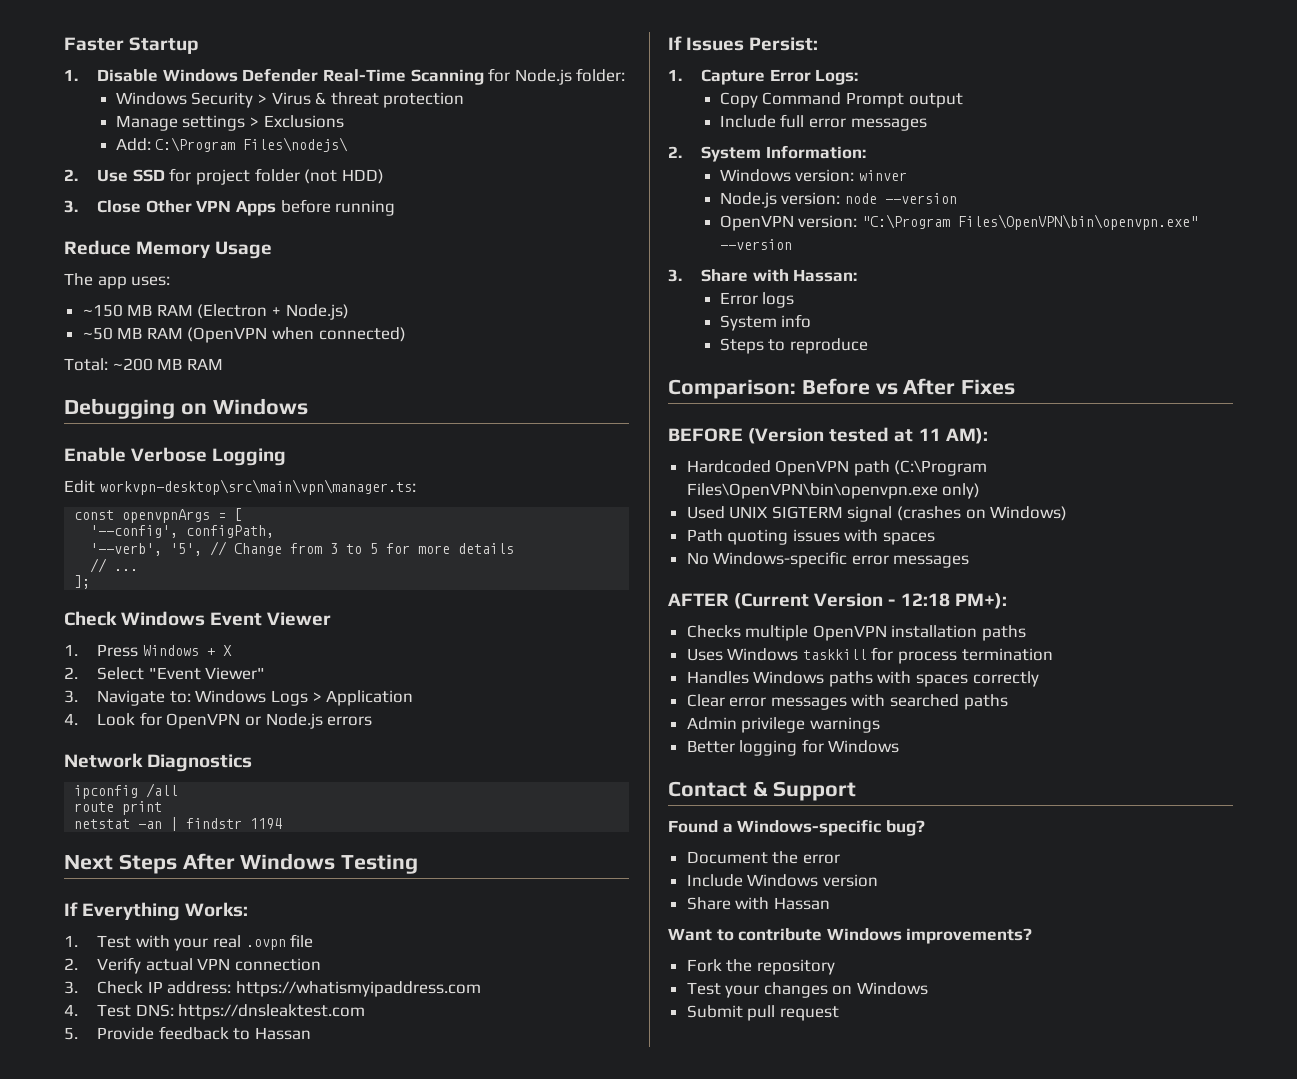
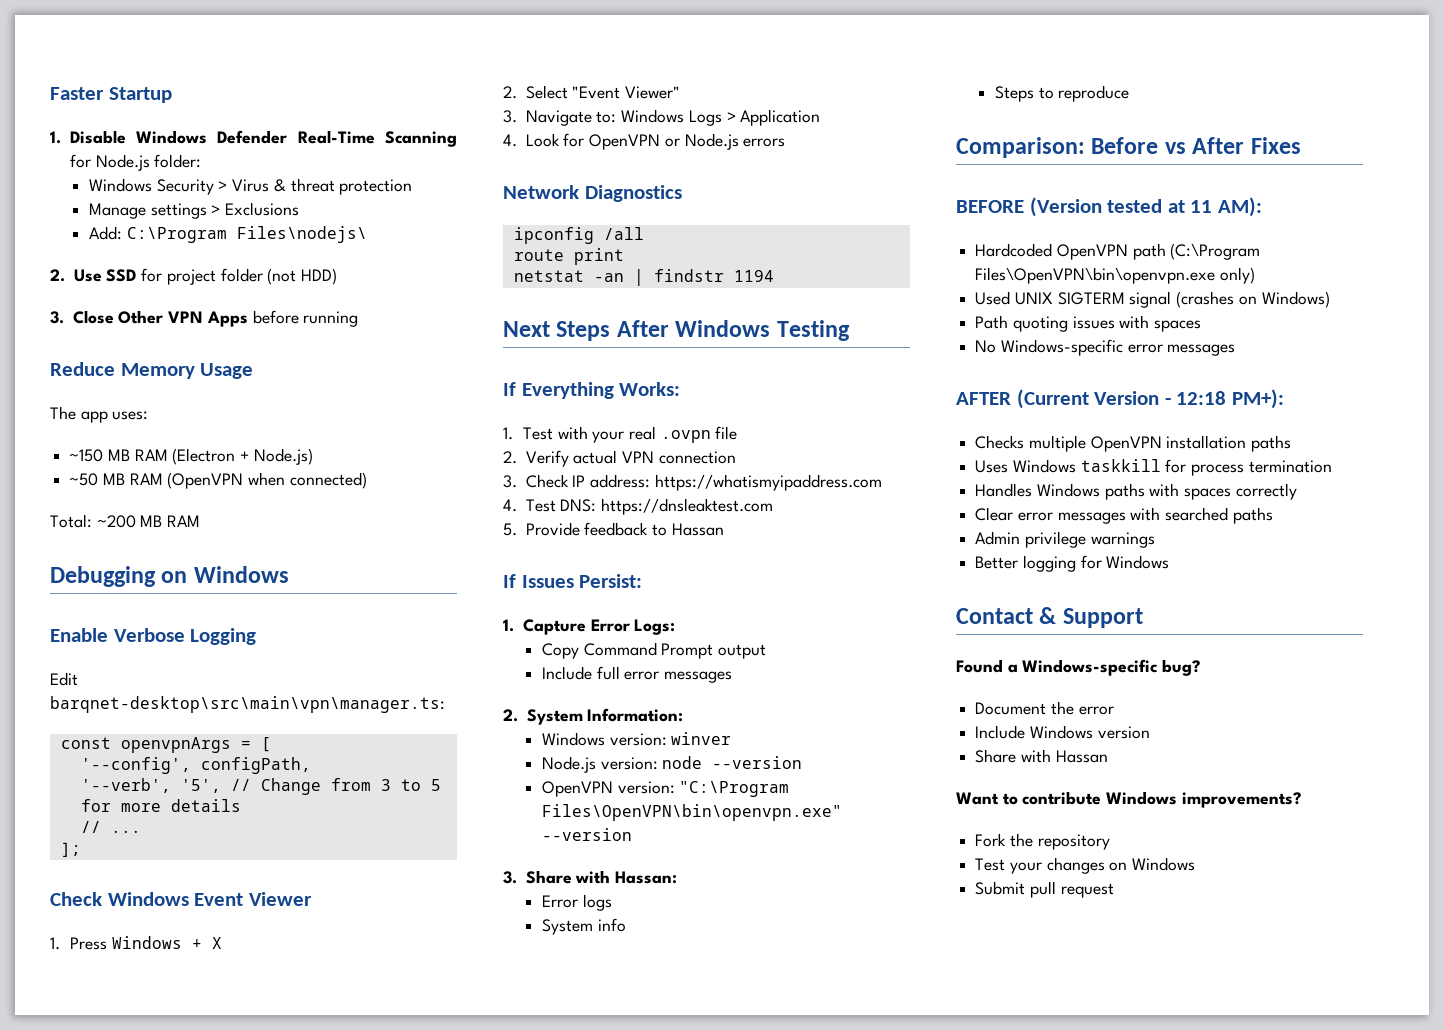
[99,479,416,495] workvpn-desktop\src\main\vpn\manager.ts: -> [50,696,445,713] barqnet-desktop\src\main\vpn\manager.ts:

